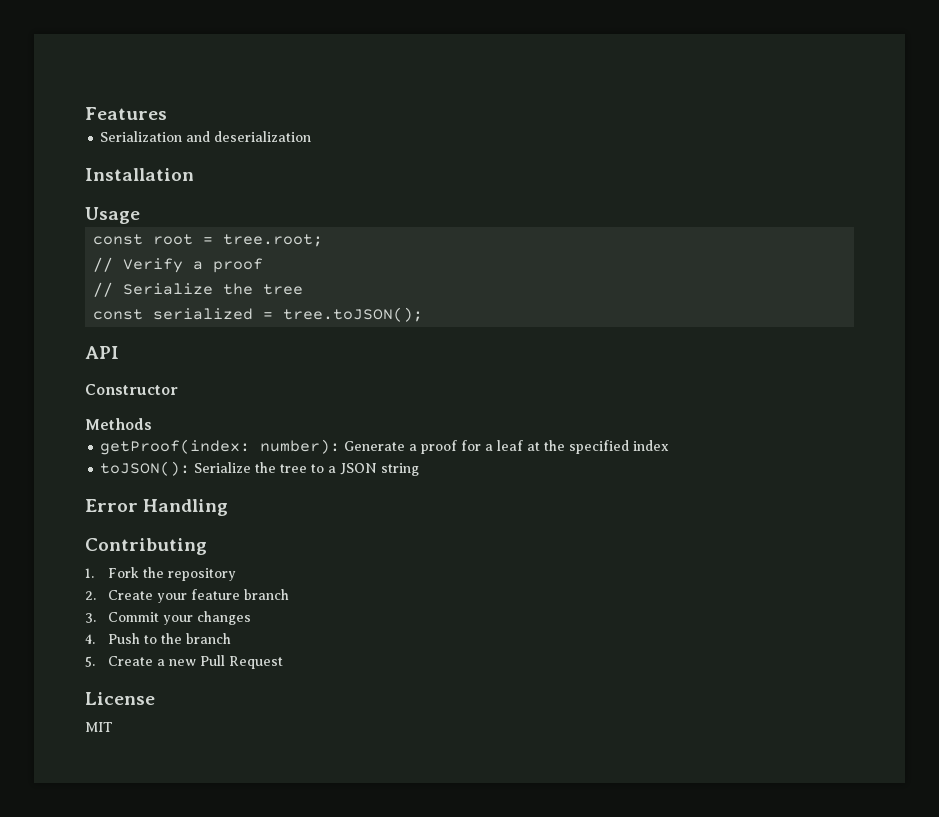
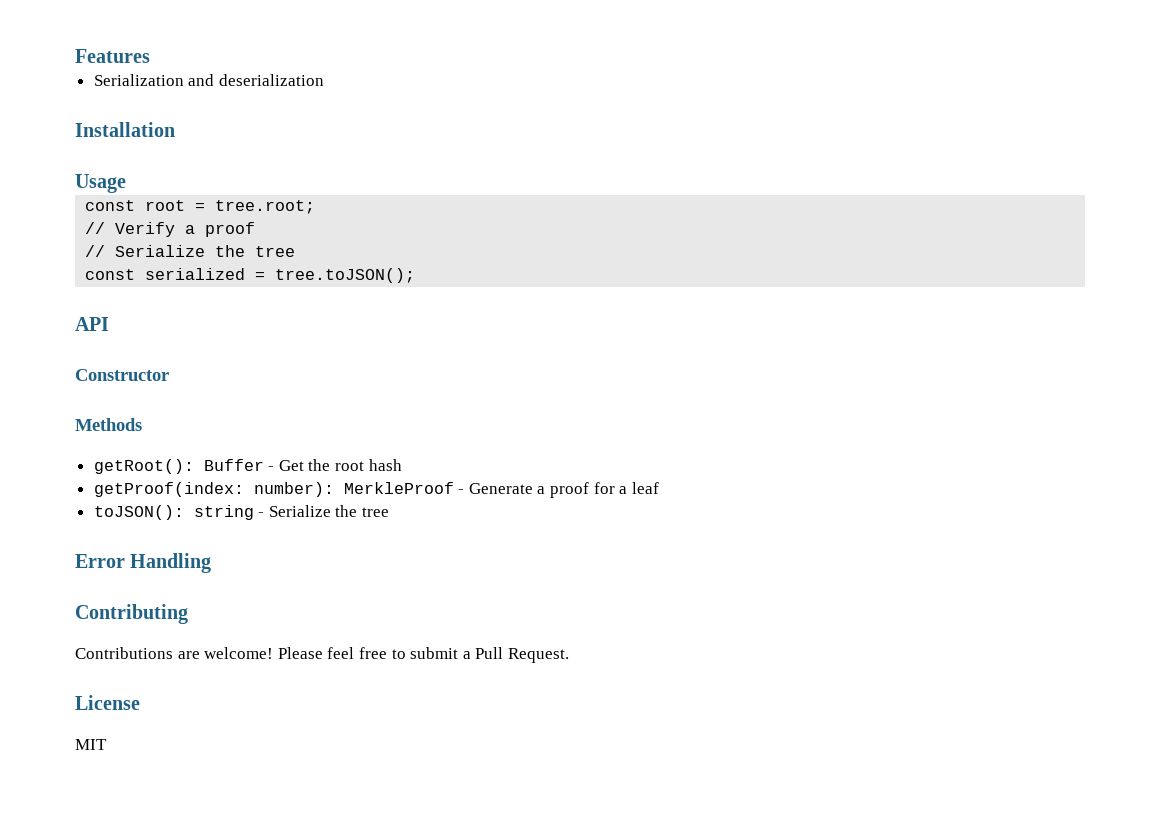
(152, 424) none -> [93,459,402,474] // getRoot(): Buffer - Get the root hash
(341, 446) none -> [343,482,465,494] MerkleProof -
[527,440,670,454] at the specified index -> (659, 488) none
[194,462,420,476] Serialize the tree to a JSON string -> [193,505,390,520] string - Serialize the tree
[85,567,237,581] [85,589,290,603] [85,611,252,625] [85,633,232,644] [85,655,284,669] 1. Fork the repository // 2. Create your feature branch // 3. Commit your changes // 4. Push to the branch // 5. Create a new Pull Request -> [75,647,569,663] Contributions are welcome! Please feel free to submit a Pull Request.

